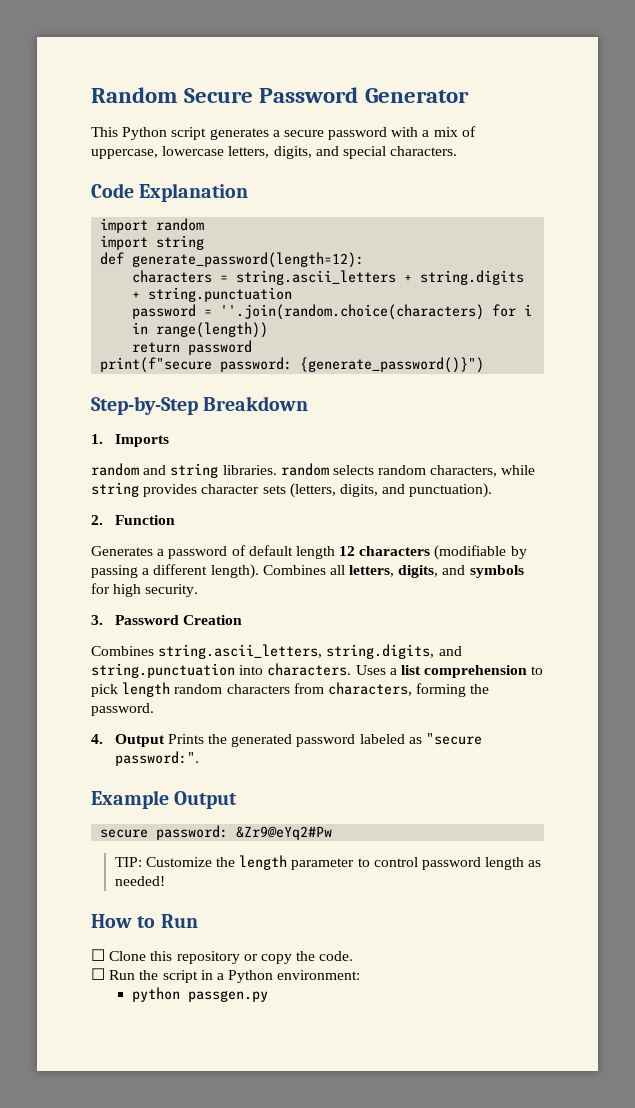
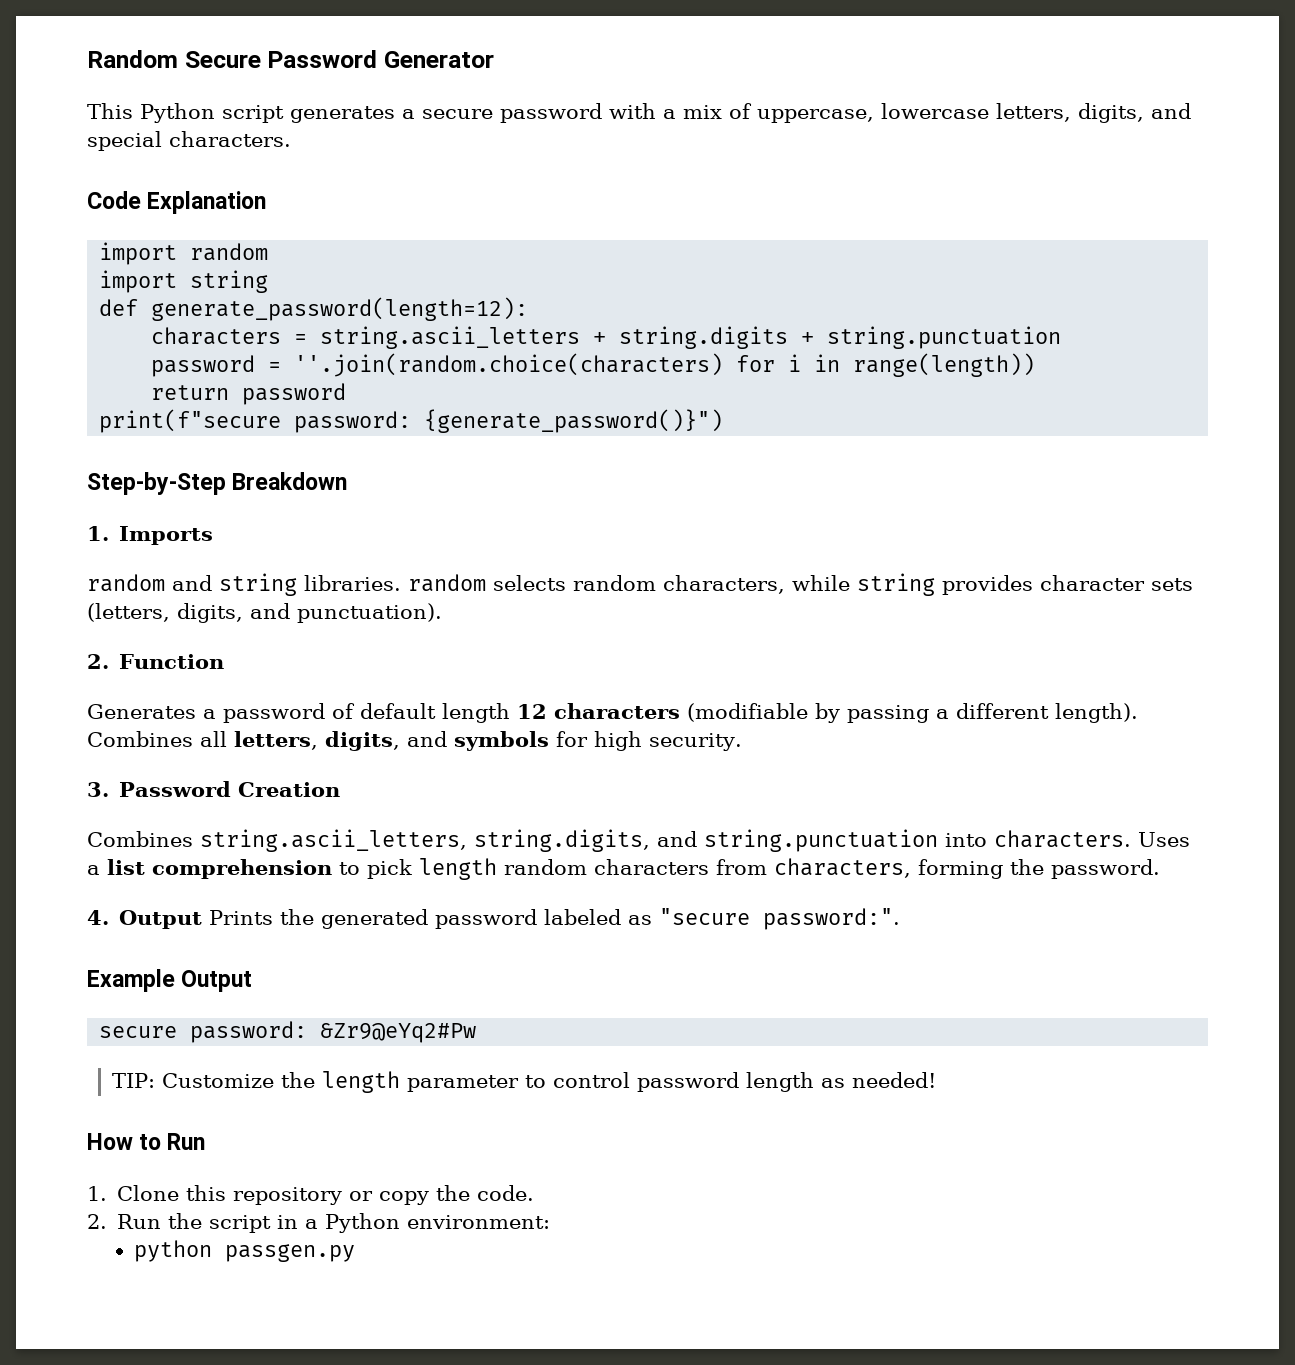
[91,949,105,961] ☐ -> [87,1186,107,1201] 1.
[91,968,105,980] ☐ -> [87,1214,107,1229] 2.

